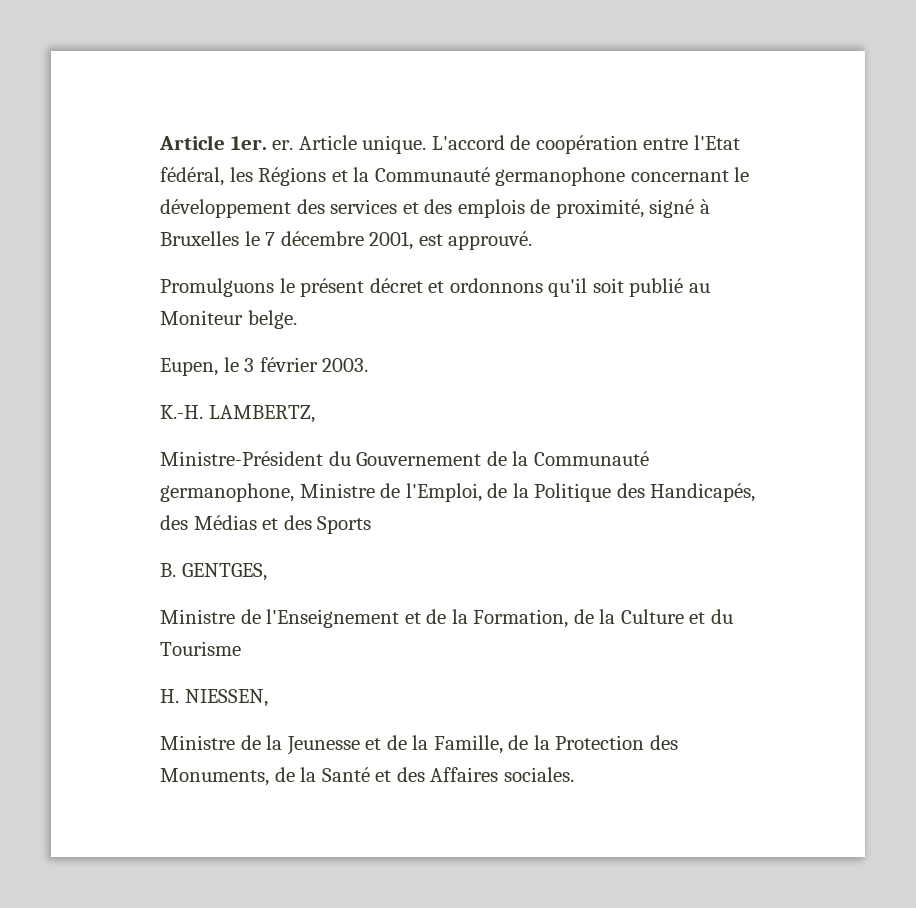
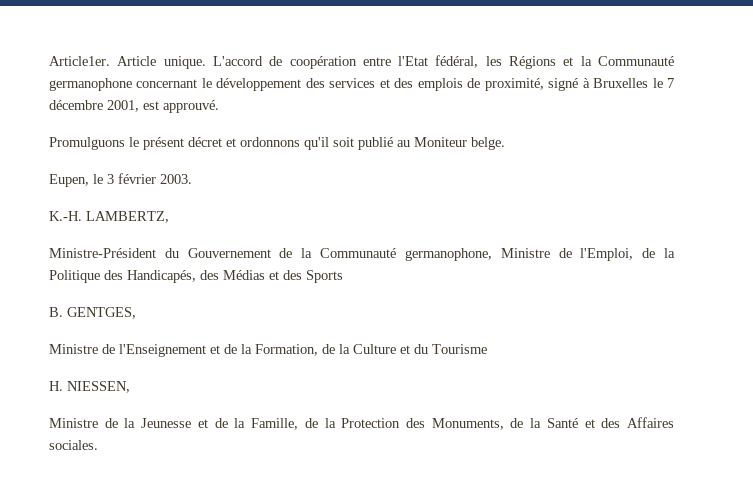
[159,135,294,150] Article 1er. er. -> [49,56,110,66] Article1er.

